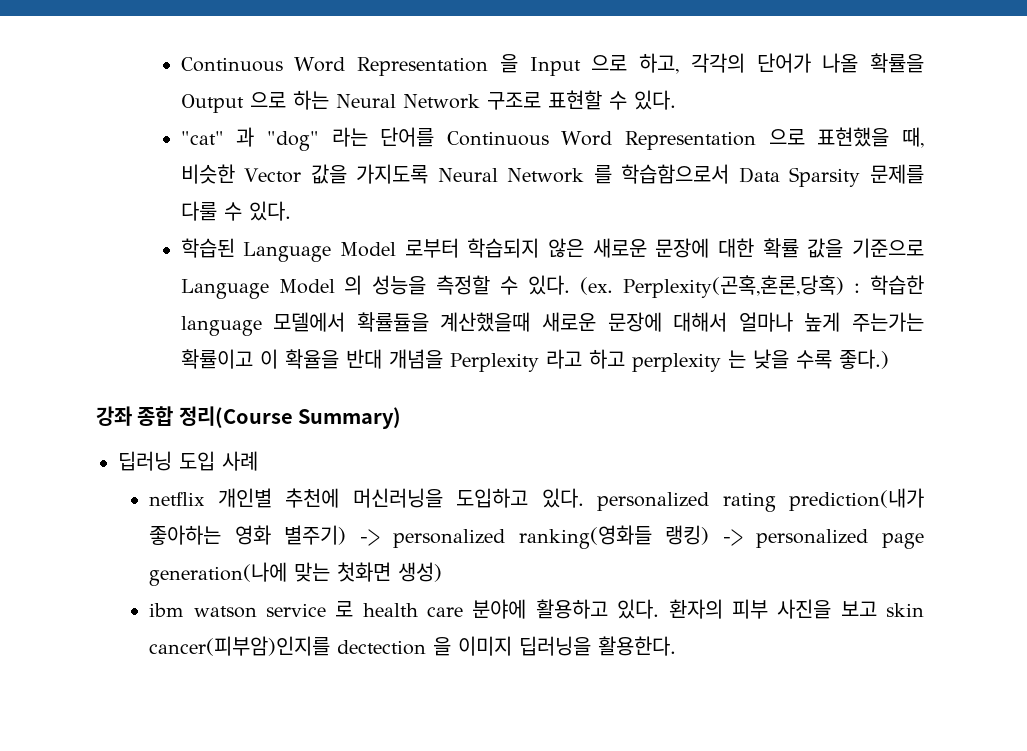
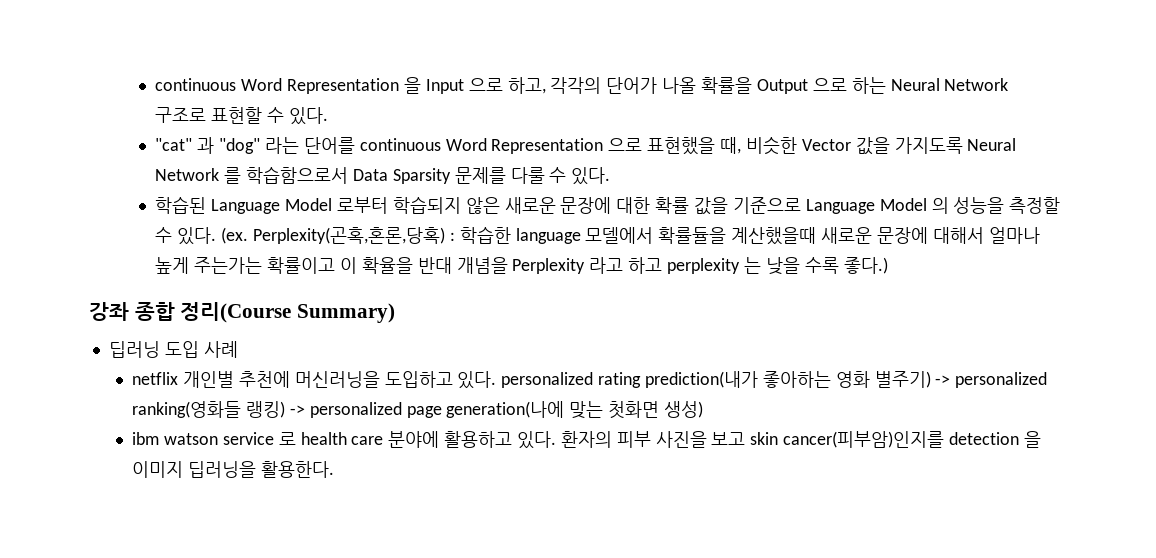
[180,57,283,72] Continuous -> [155,78,237,91] continuous
[446,131,549,146] Continuous -> [359,138,441,151] continuous
[337,640,427,655] dectection -> [949,432,1020,445] detection

